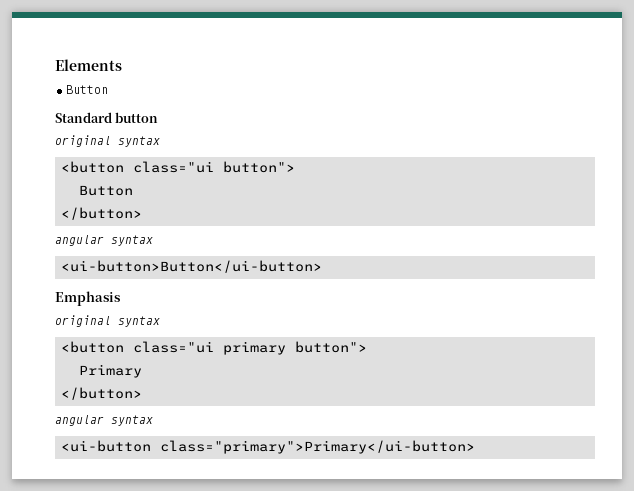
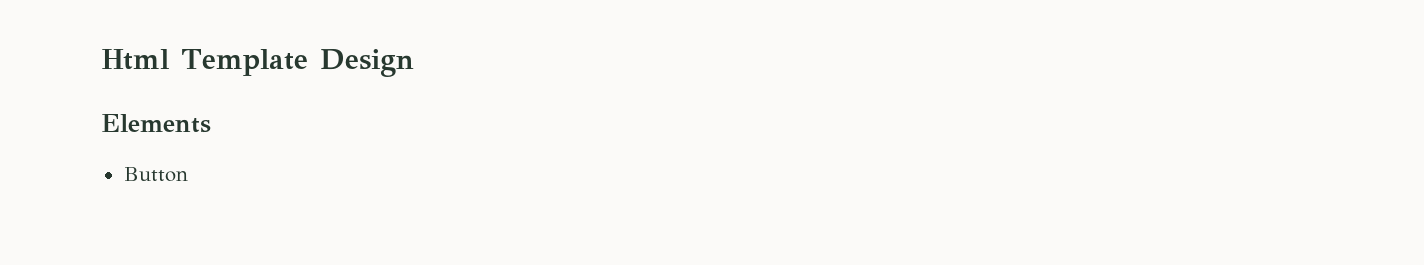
(55, 65) none -> [101,49,414,77] Html Template Design //
[55,112,159,123] [55,135,160,147] [61,161,295,173] [79,185,133,196] [61,207,142,220] [55,235,153,246] [61,260,322,273] [55,291,121,306] [55,315,160,327] [61,341,367,355] [79,364,142,378] [61,387,142,400] [55,415,153,426] [61,440,475,454] // Standard button // original syntax // <button class="ui button"> // Button // </button> // angular syntax // <ui-button>Button</ui-button> // Emphasis // original syntax // <button class="ui primary button"> // Primary // </button> // angular syntax // <ui-button class="primary">Primary</ui-button> -> (188, 174) none

